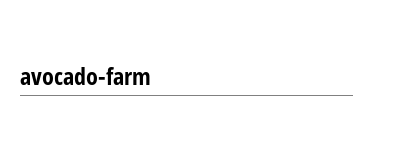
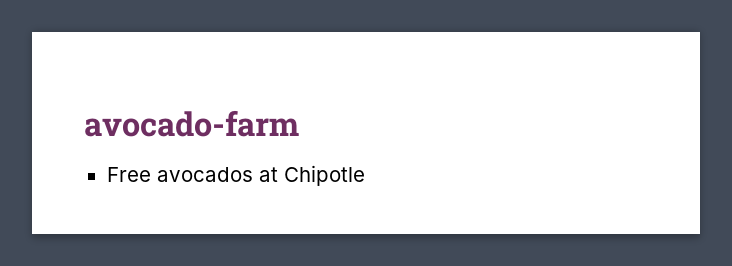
(151, 76) none -> [106,165,365,186] // Free avocados at Chipotle

